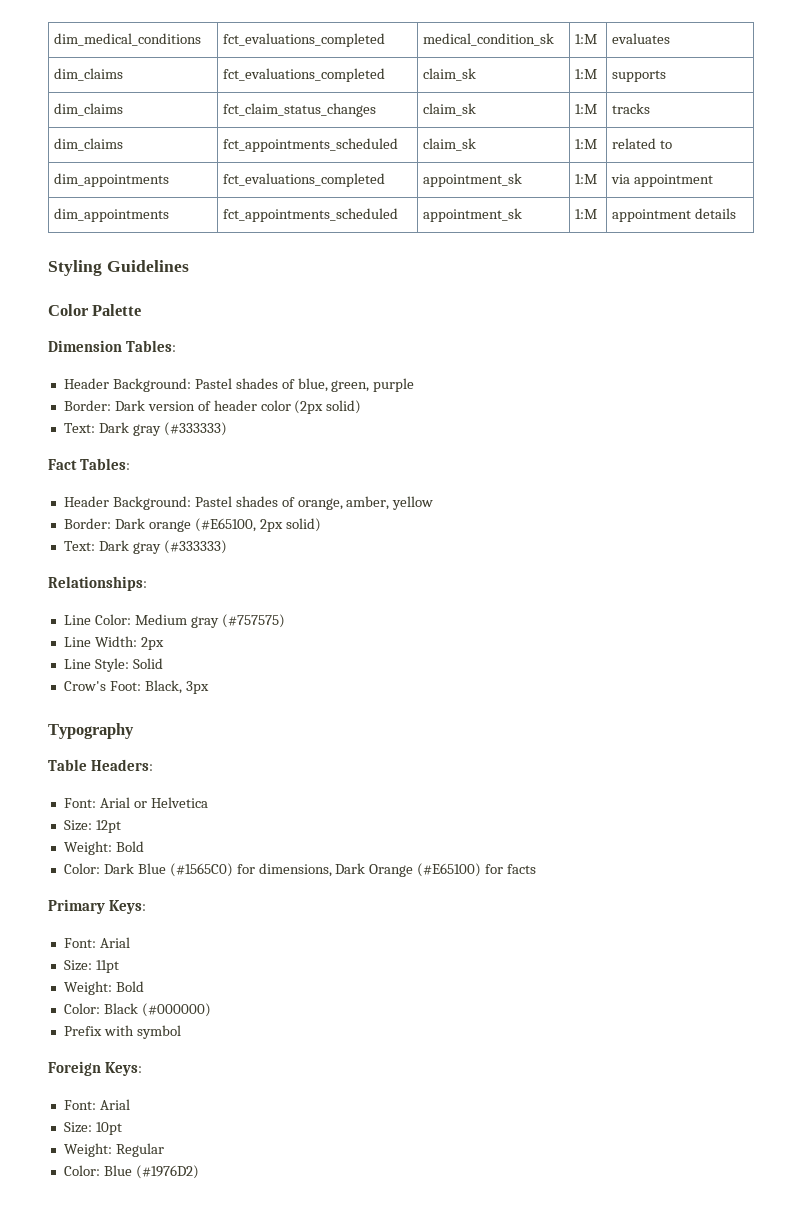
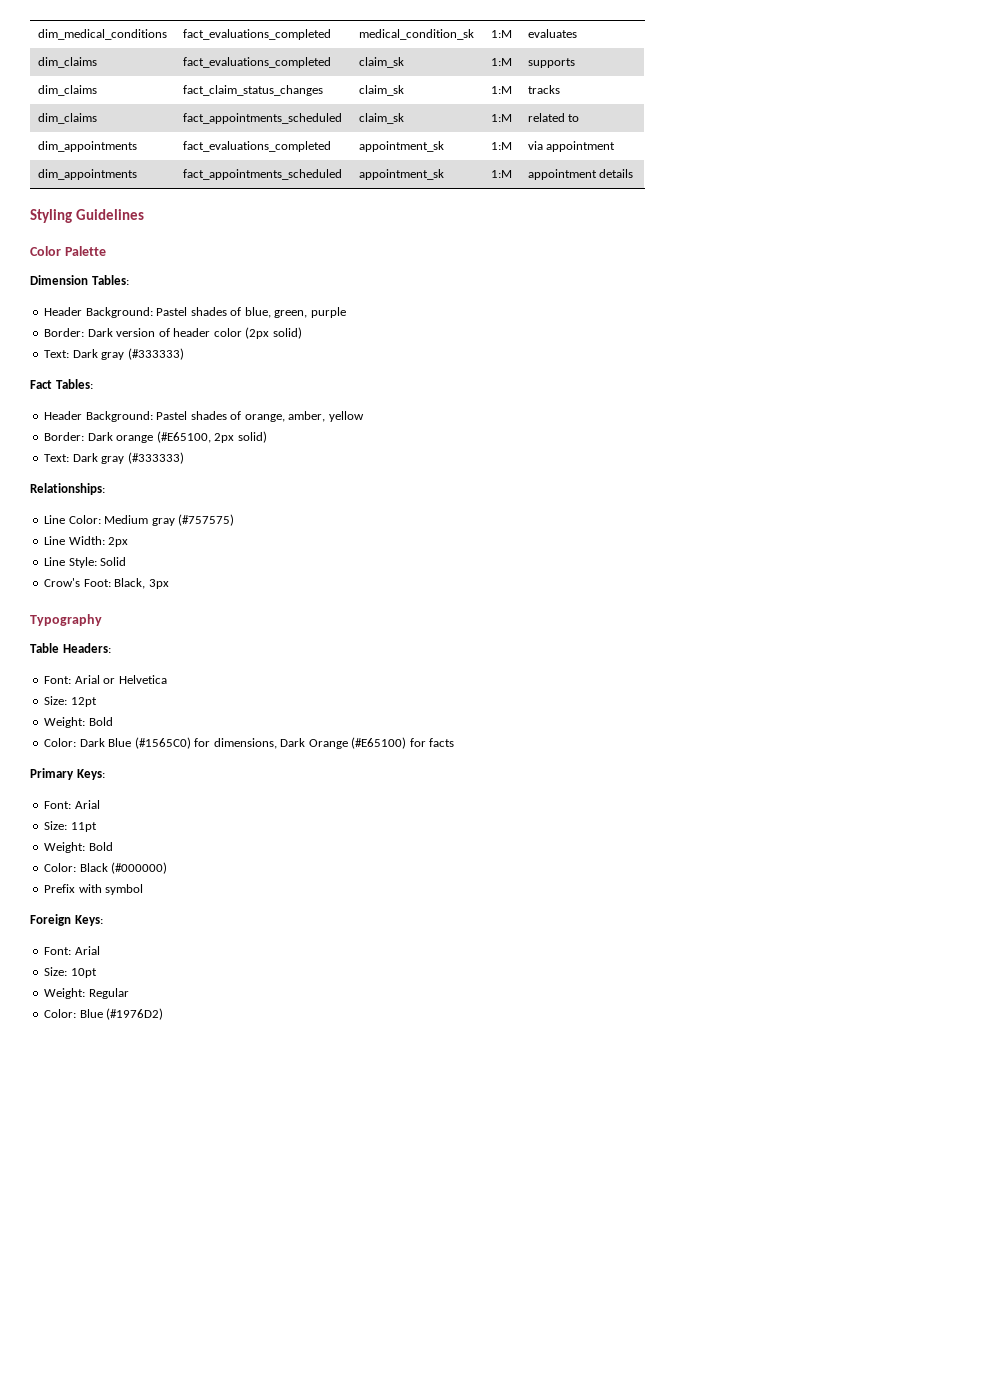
[222,33,385,47] fct_evaluations_completed -> [182,29,331,40] fact_evaluations_completed
[222,68,385,82] fct_evaluations_completed -> [182,57,331,68] fact_evaluations_completed
[222,103,376,117] fct_claim_status_changes -> [182,85,323,96] fact_claim_status_changes
[222,138,398,152] fct_appointments_scheduled -> [182,113,342,124] fact_appointments_scheduled
[222,173,385,187] fct_evaluations_completed -> [182,141,331,152] fact_evaluations_completed
[222,208,398,222] fct_appointments_scheduled -> [182,169,342,180] fact_appointments_scheduled

